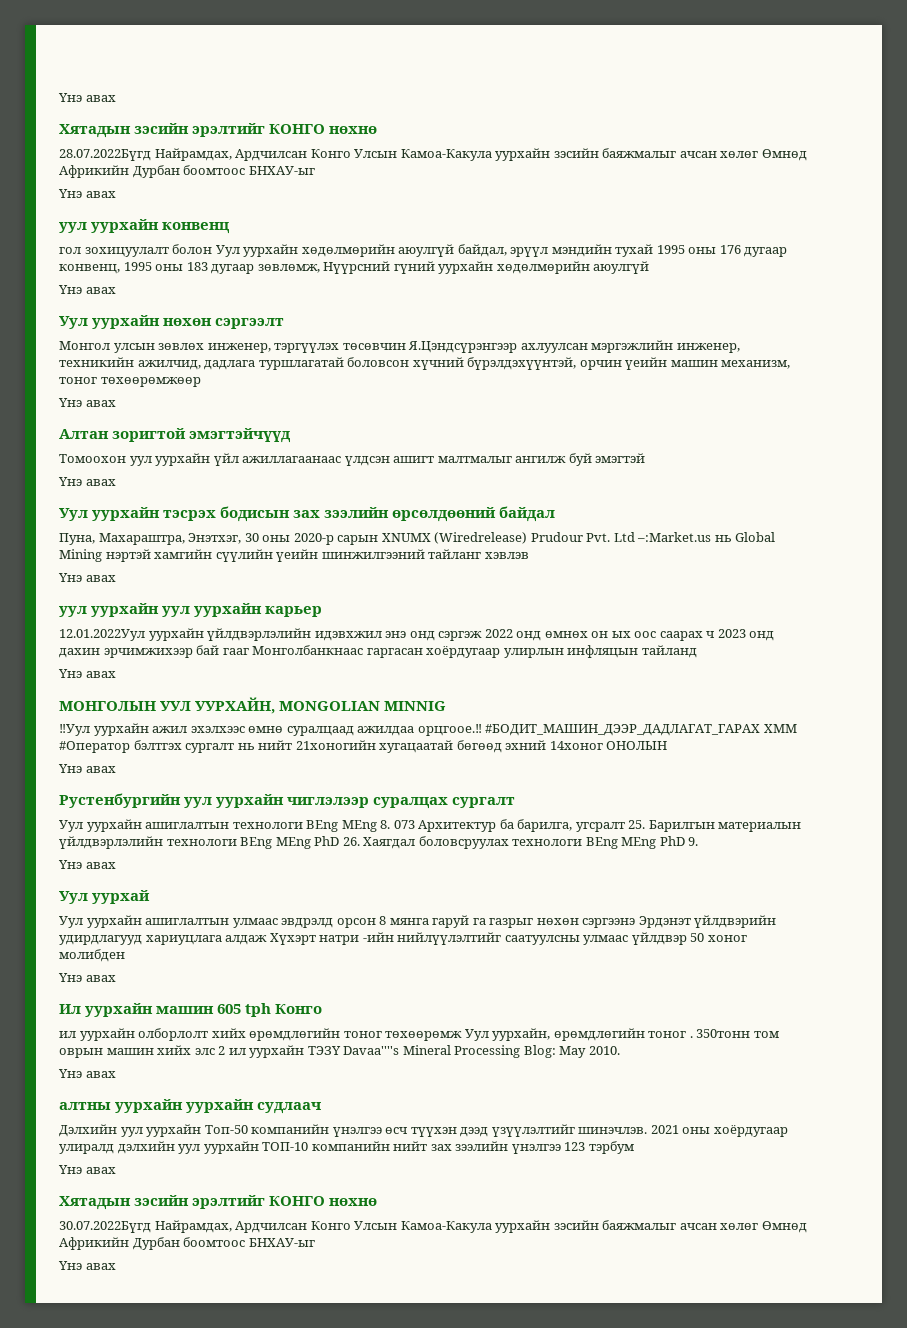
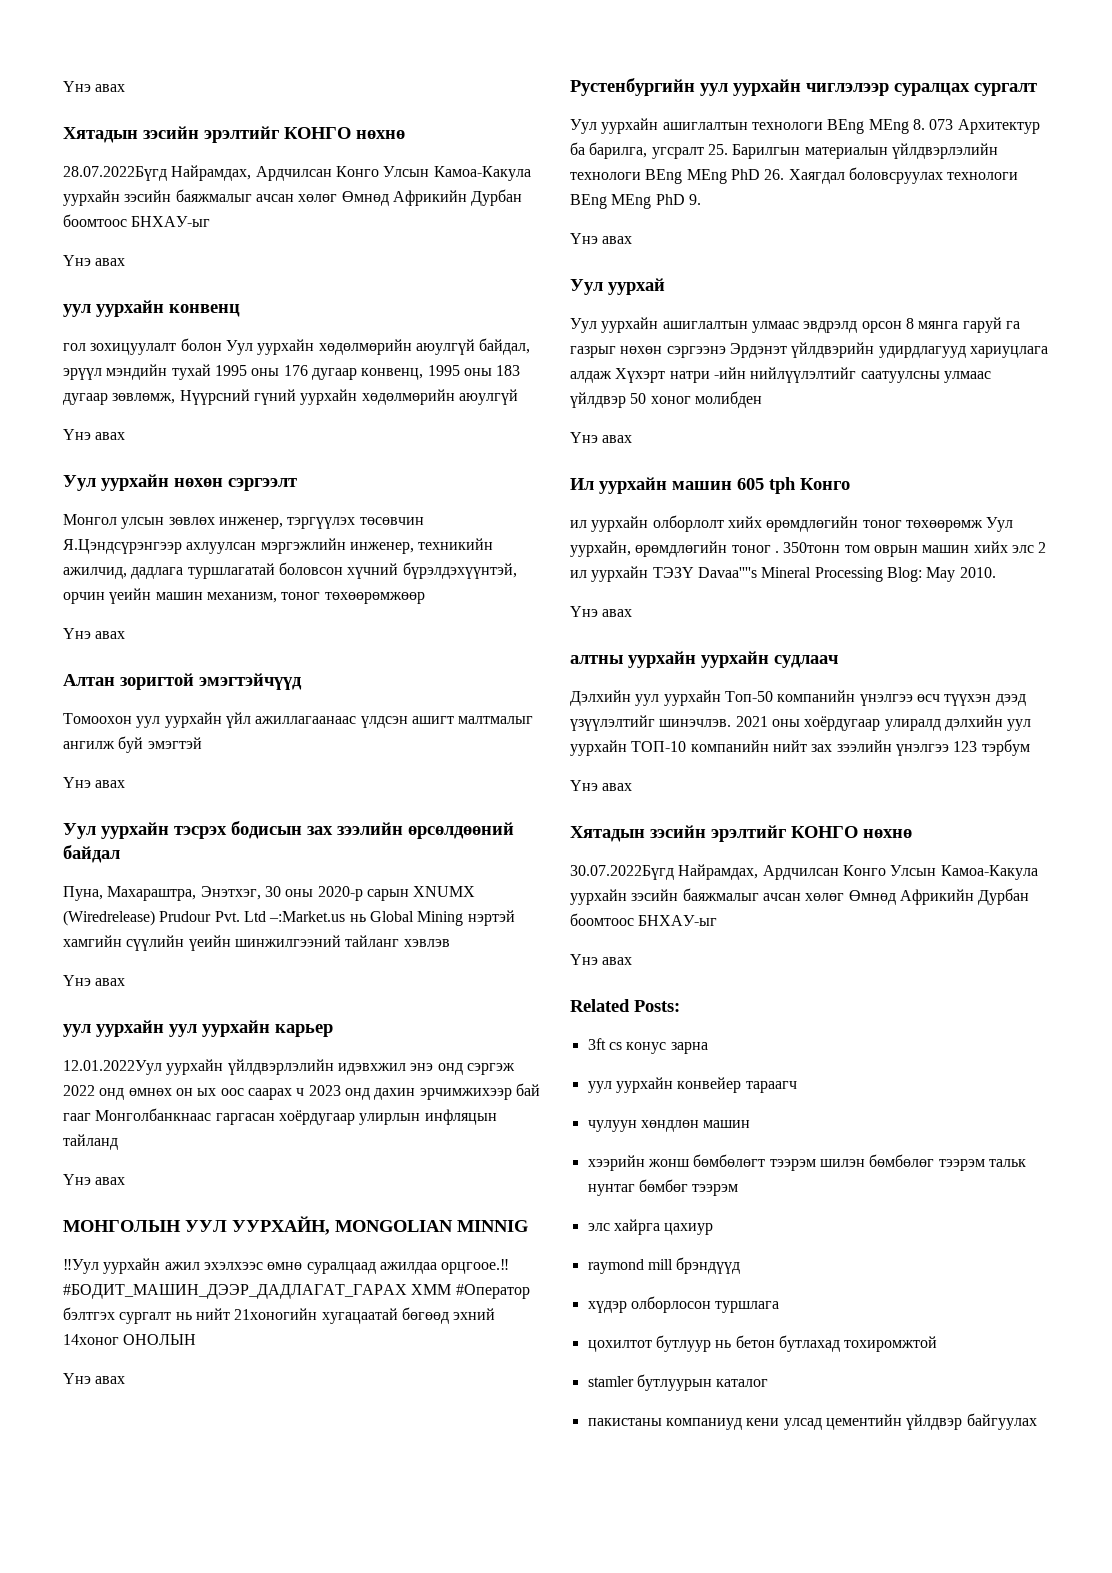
(116, 1266) none -> [570,999,680,1012] [587,1038,708,1054] [587,1077,797,1093] [587,1120,751,1132] [587,1154,1026,1171] [587,1179,739,1196] [587,1219,714,1235] [587,1257,741,1274] [587,1296,780,1313] [587,1335,938,1352] [587,1374,769,1391] [587,1413,1037,1430] // Related Posts: // 3ft cs конус зарна // уул уурхайн конвейер тараагч // чулуун хөндлөн машин // хээрийн жонш бөмбөлөгт тээрэм шилэн бөмбөлөг тээрэм тальк нунтаг бөмбөг тээрэм // элс хайрга цахиур // raymond mill брэндүүд // хүдэр олборлосон туршлага // цохилтот бутлуур нь бетон бутлахад тохиромжтой // stamler бутлуурын каталог // пакистаны компаниуд кени улсад цементийн үйлдвэр байгуулах

